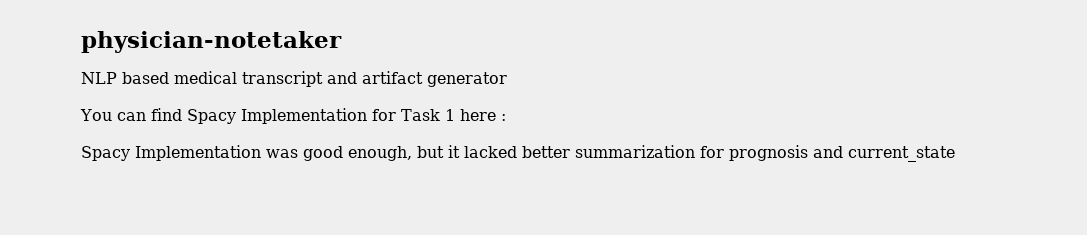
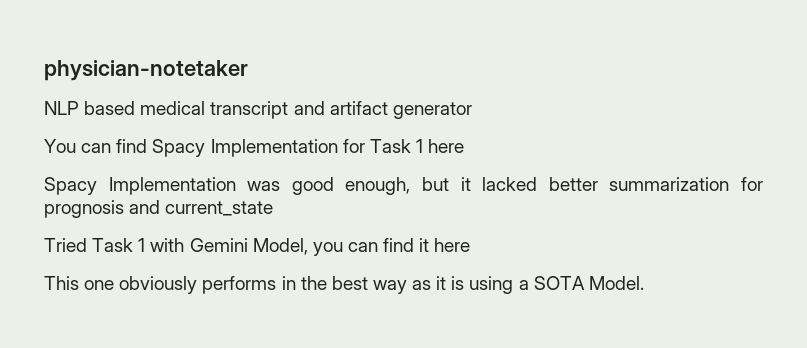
[500,114,506,121] : -> (465, 146) none
(955, 154) none -> [44,238,471,256] [44,276,644,294] // Tried Task 1 with Gemini Model, you can find it here // This one obviously performs in the best way as it is using a SOTA Model.

